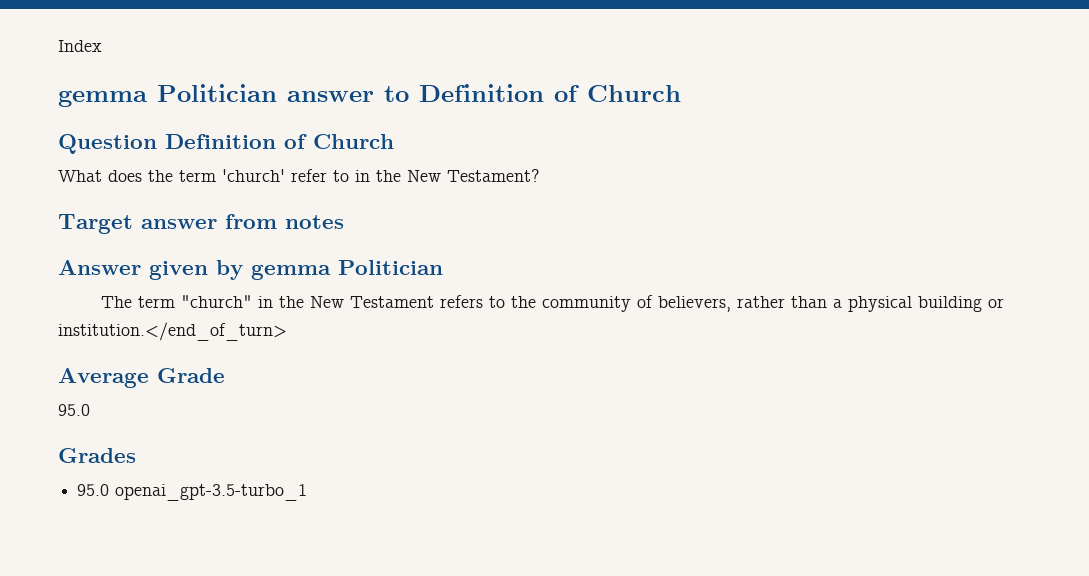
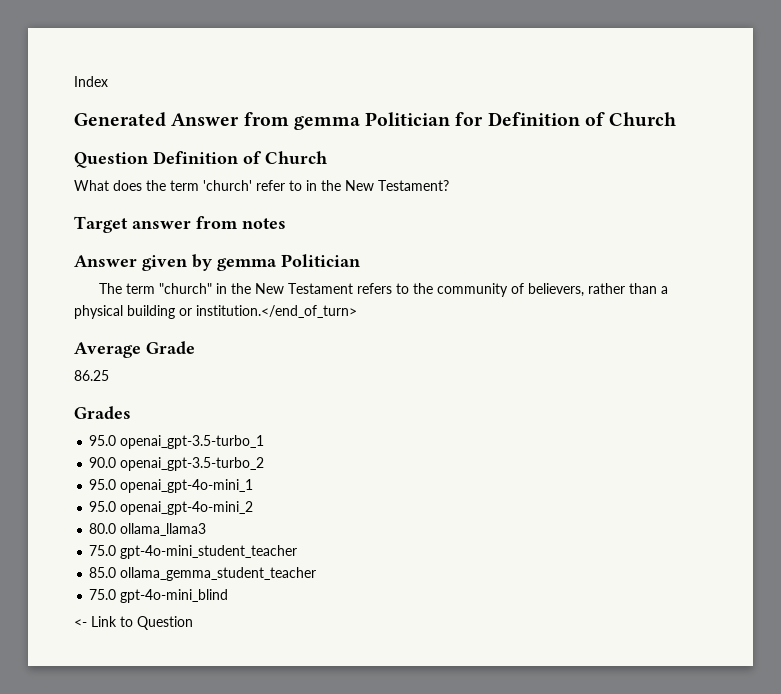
[58,84,409,107] gemma Politician answer to -> [74,112,484,130] Generated Answer from gemma Politician for
[58,404,90,416] 95.0 -> [74,370,109,381] 86.25
(308, 492) none -> [89,457,265,471] [89,479,254,493] [89,501,254,515] [89,523,207,536] [89,545,298,559] [89,567,317,581] [89,589,229,603] [74,616,193,630] // 90.0 openai_gpt-3.5-turbo_2 // 95.0 openai_gpt-4o-mini_1 // 95.0 openai_gpt-4o-mini_2 // 80.0 ollama_llama3 // 75.0 gpt-4o-mini_student_teacher // 85.0 ollama_gemma_student_teacher // 75.0 gpt-4o-mini_blind // <- Link to Question

